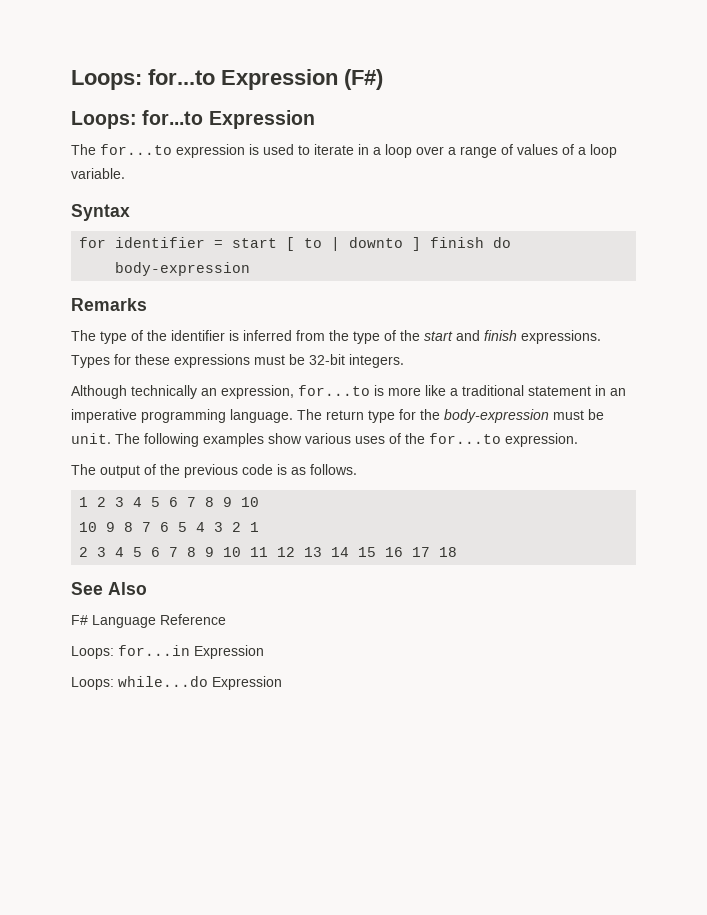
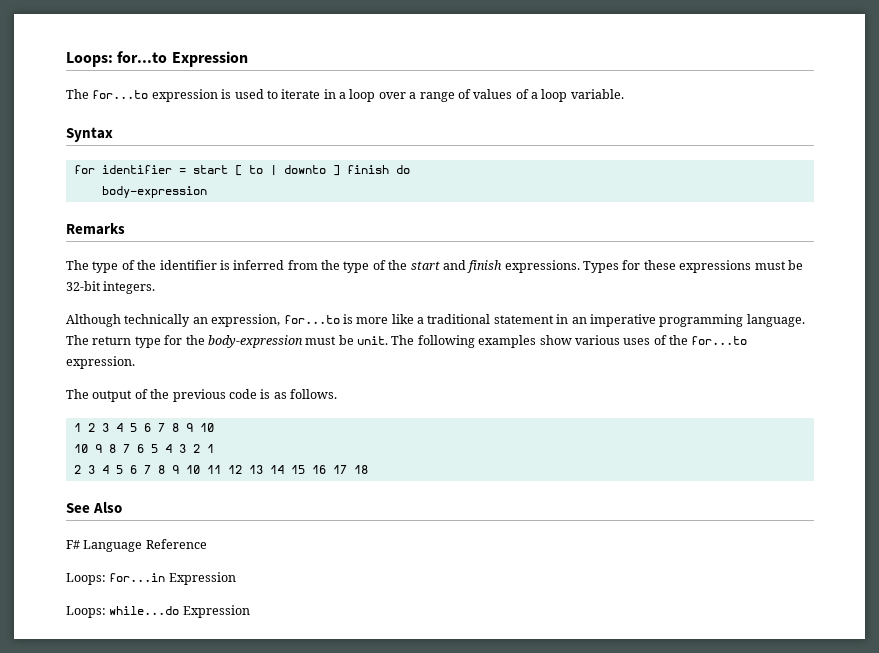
[71,69,383,90] [71,110,315,129] Loops: for...to Expression (F#) // Loops: for...to Expression -> [66,51,248,67] Loops: for...to Expression

